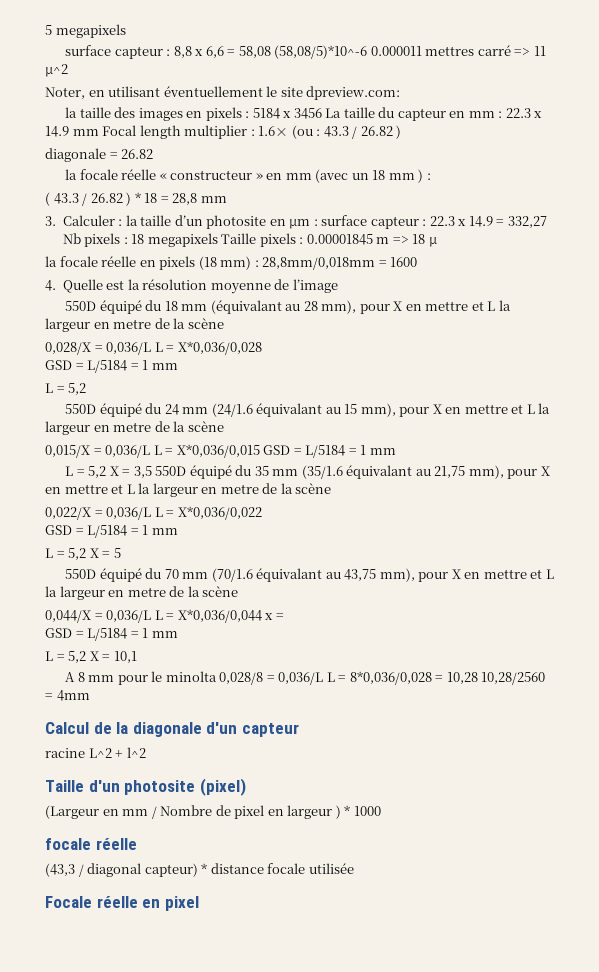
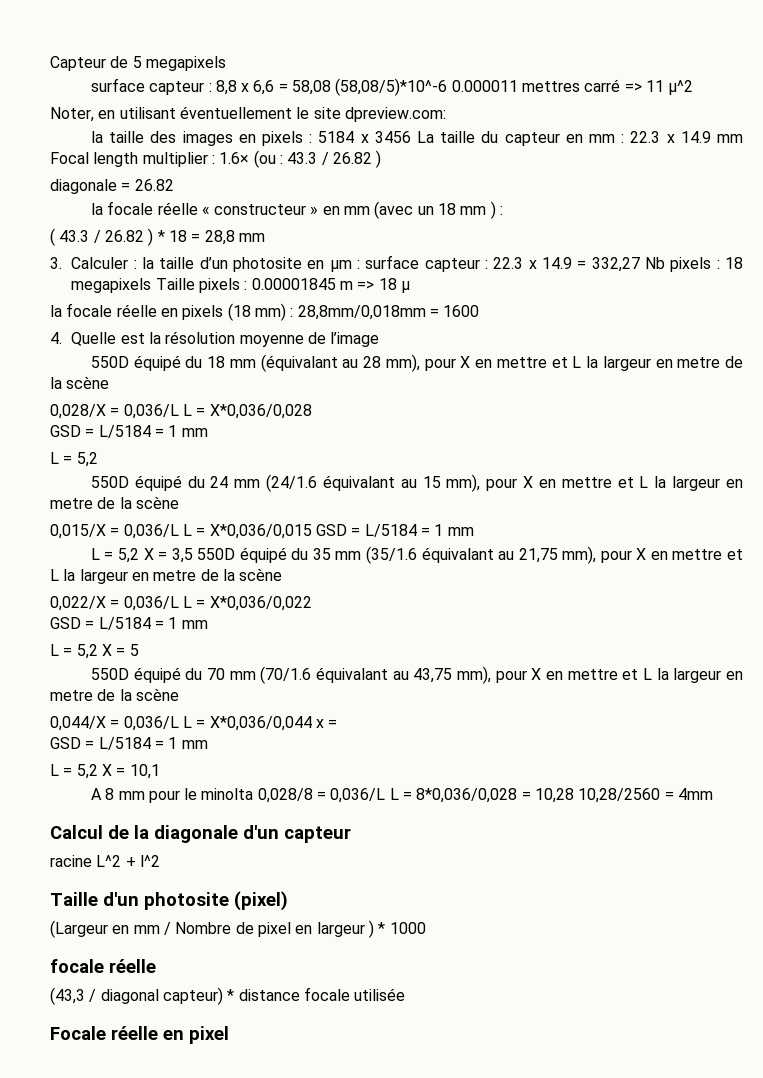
(45, 30) none -> [50,56,129,71] Capteur de

